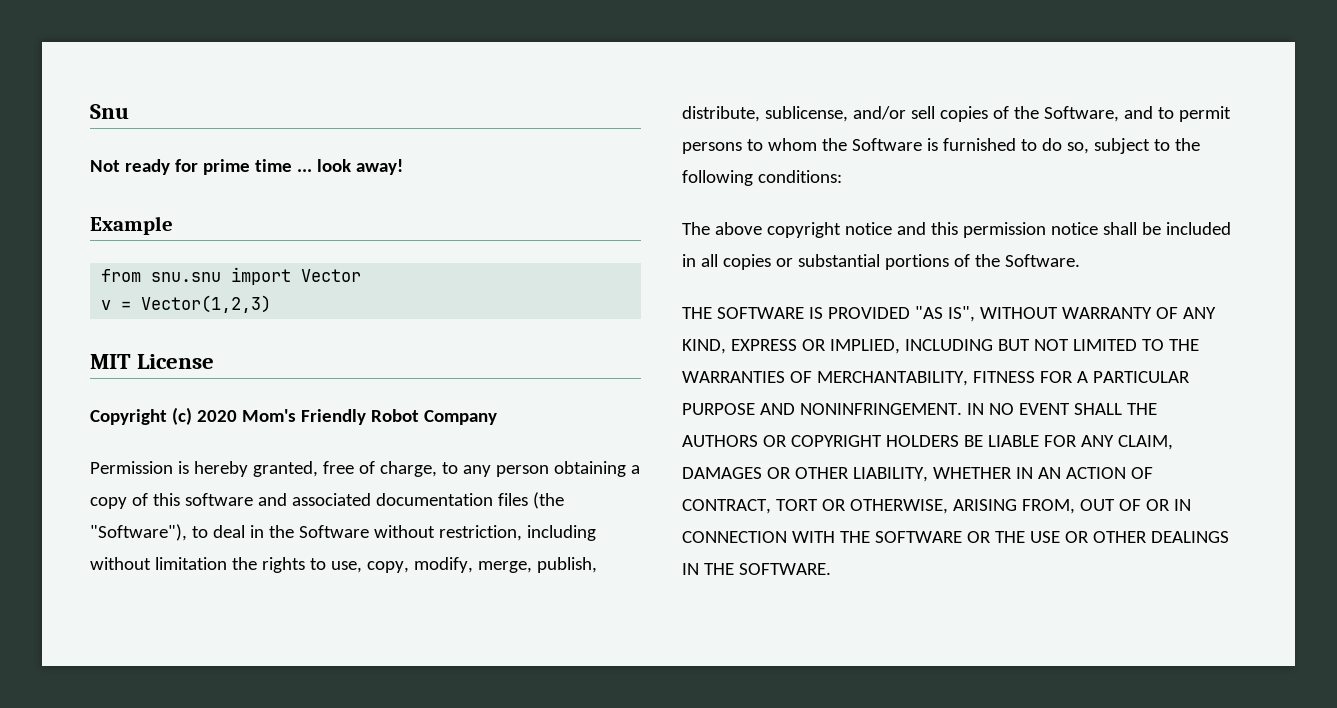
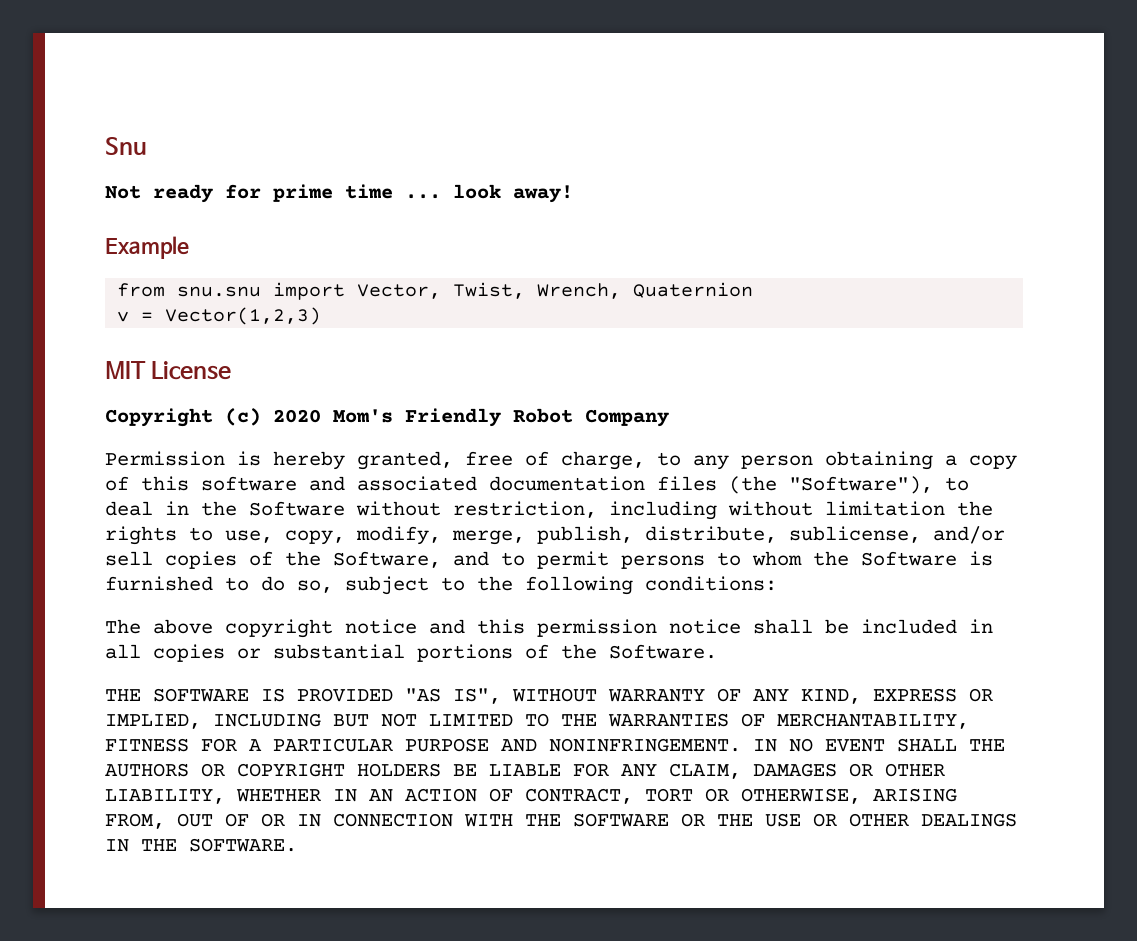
[301,269,362,282] Vector -> [357,282,754,299] Vector, Twist, Wrench, Quaternion

